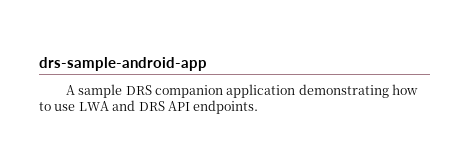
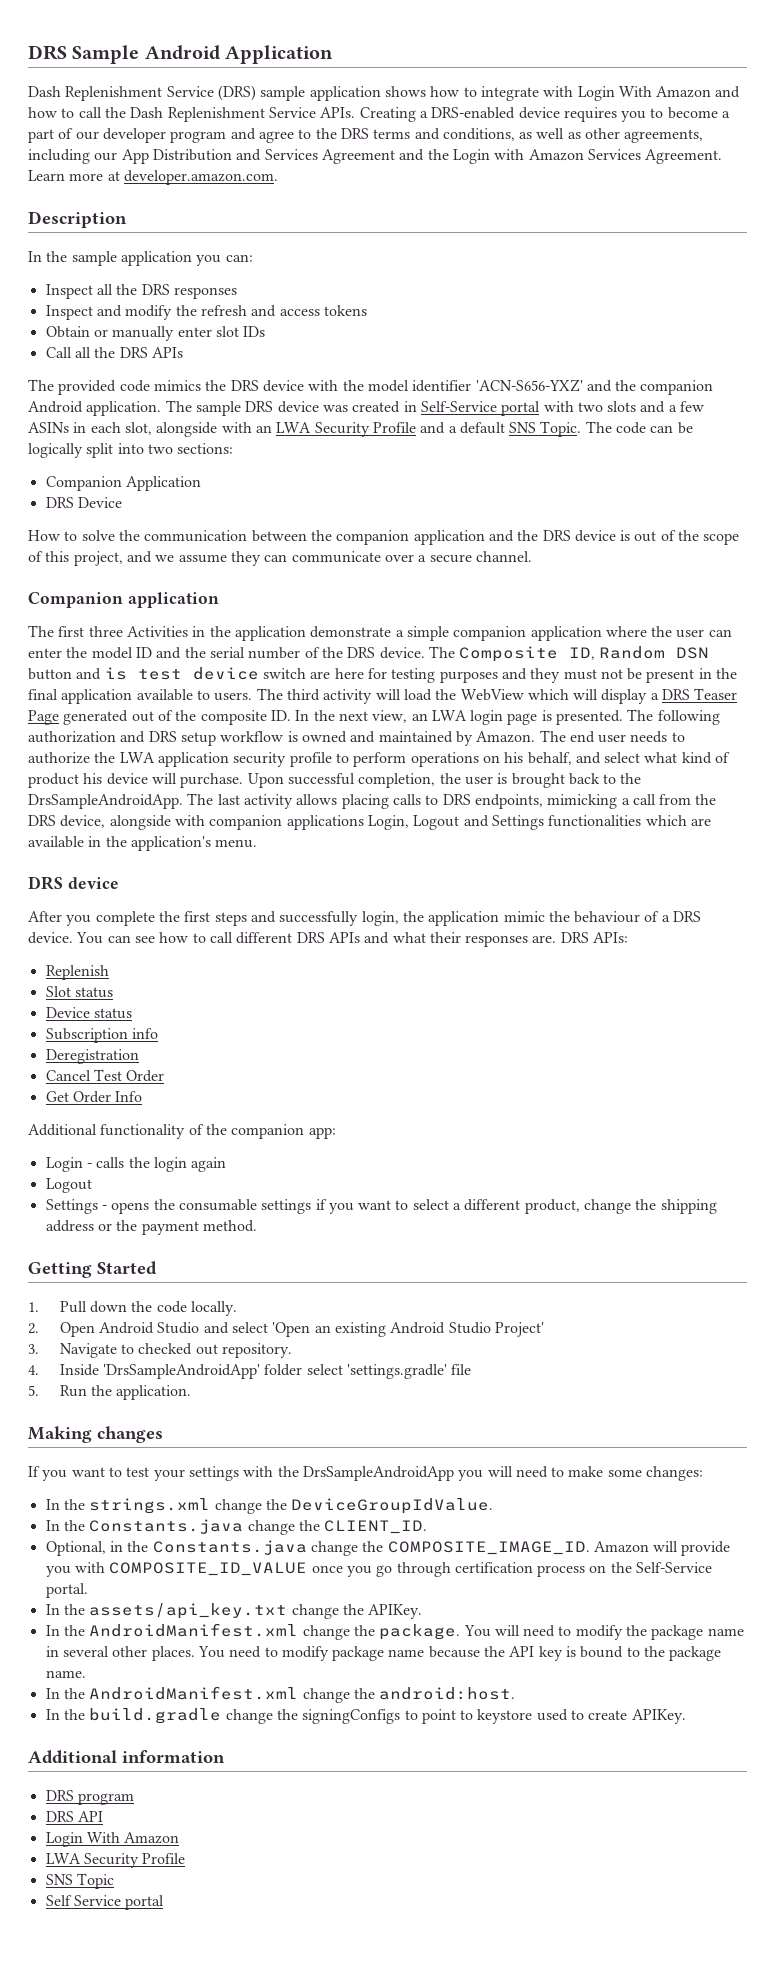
[39,57,207,71] [65,84,419,98] [39,100,259,114] drs-sample-android-app // A sample DRS companion application demonstrating how to use LWA and DRS API endpoints. -> [28,45,334,64] [28,85,741,101] [28,107,731,122] [28,128,704,143] [28,149,723,164] [28,170,278,185] [28,211,127,228] [28,251,253,266] [45,284,237,299] [45,305,367,320] [45,326,266,341] [45,347,183,358] [28,379,714,395] [28,400,705,416] [28,421,693,437] [28,443,234,458] [45,476,201,491] [45,497,122,508] [28,530,740,545] [28,551,532,566] [28,592,219,608] [28,625,732,641] [28,646,710,662] [28,667,738,683] [28,688,738,704] [28,709,720,725] [28,730,685,746] [28,752,731,767] [28,773,642,788] [28,793,717,809] [28,815,711,830] [28,836,258,851] [28,876,119,890] [28,911,702,926] [28,932,629,947] [45,965,109,980] [45,986,113,998] [45,1007,132,1019] [45,1028,158,1043] [45,1049,139,1064] [45,1069,165,1082] [45,1091,143,1103] [28,1124,336,1139] [45,1157,227,1172] [45,1178,92,1193] [45,1199,717,1214] [45,1220,257,1235] [28,1261,157,1278] [28,1301,237,1316] [28,1322,544,1337] [28,1343,292,1358] [28,1364,472,1379] [28,1385,192,1400] [28,1426,163,1443] [28,1466,704,1481] [45,1498,494,1514] [45,1519,428,1535] [45,1540,731,1556] [45,1562,713,1577] [45,1583,88,1598] [45,1603,423,1619] [45,1623,744,1640] [45,1646,722,1661] [45,1670,86,1678] [45,1686,516,1703] [45,1708,686,1724] [28,1750,225,1764] [45,1790,134,1805] [45,1811,103,1822] [45,1832,180,1847] [45,1853,186,1868] [45,1873,114,1889] [45,1895,165,1910] DRS Sample Android Application // Dash Replenishment Service (DRS) sample application shows how to integrate with Login With Amazon and how to call the Dash Replenishment Service APIs. Creating a DRS-enabled device requires you to become a part of our developer program and agree to the DRS terms and conditions, as well as other agreements, including our App Distribution and Services Agreement and the Login with Amazon Services Agreement. Learn more at developer.amazon.com. // Description // In the sample application you can: // Inspect all the DRS responses // Inspect and modify the refresh and access tokens // Obtain or manually enter slot IDs // Call all the DRS APIs // The provided code mimics the DRS device with the model identifier 'ACN-S656-YXZ' and the companion Android application. The sample DRS device was created in Self-Service portal with two slots and a few ASINs in each slot, alongside with an LWA Security Profile and a default SNS Topic. The code can be logically split into two sections: // Companion Application // DRS Device // How to solve the communication between the companion application and the DRS device is out of the scope of this project, and we assume they can communicate over a secure channel. // Companion application // The first three Activities in the application demonstrate a simple companion application where the user can enter the model ID and the serial number of the DRS device. The Composite ID, Random DSN button and is test device switch are here for testing purposes and they must not be present in the final application available to users. The third activity will load the WebView which will display a DRS Teaser Page generated out of the composite ID. In the next view, an LWA login page is presented. The following authorization and DRS setup workflow is owned and maintained by Amazon. The end user needs to authorize the LWA application security profile to perform operations on his behalf, and select what kind of product his device will purchase. Upon successful completion, the user is brought back to the DrsSampleAndroidApp. The last activity allows placing calls to DRS endpoints, mimicking a call from the DRS device, alongside with companion applications Login, Logout and Settings functionalities which are available in the application's menu. // DRS device // After you complete the first steps and successfully login, the application mimic the behaviour of a DRS device. You can see how to call different DRS APIs and what their responses are. DRS APIs: // Replenish // Slot status // Device status // Subscription info // Deregistration // Cancel Test Order // Get Order Info // Additional functionality of the companion app: // Login - calls the login again // Logout // Settings - opens the consumable settings if you want to select a different product, change the shipping address or the payment method. // Getting Started // 1. Pull down the code locally. // 2. Open Android Studio and select 'Open an existing Android Studio Project' // 3. Navigate to checked out repository. // 4. Inside 'DrsSampleAndroidApp' folder select 'settings.gradle' file // 5. Run the application. // Making changes // If you want to test your settings with the DrsSampleAndroidApp you will need to make some changes: // In the strings.xml change the DeviceGroupIdValue. // In the Constants.java change the CLIENT_ID. // Optional, in the Constants.java change the COMPOSITE_IMAGE_ID. Amazon will provide you with COMPOSITE_ID_VALUE once you go through certification process on the Self-Service portal. // In the assets/api_key.txt change the APIKey. // In the AndroidManifest.xml change the package. You will need to modify the package name in several other places. You need to modify package name because the API key is bound to the package name. // In the AndroidManifest.xml change the android:host. // In the build.gradle change the signingConfigs to point to keystore used to create APIKey. // Additional information // DRS program // DRS API // Login With Amazon // LWA Security Profile // SNS Topic // Self Service portal

